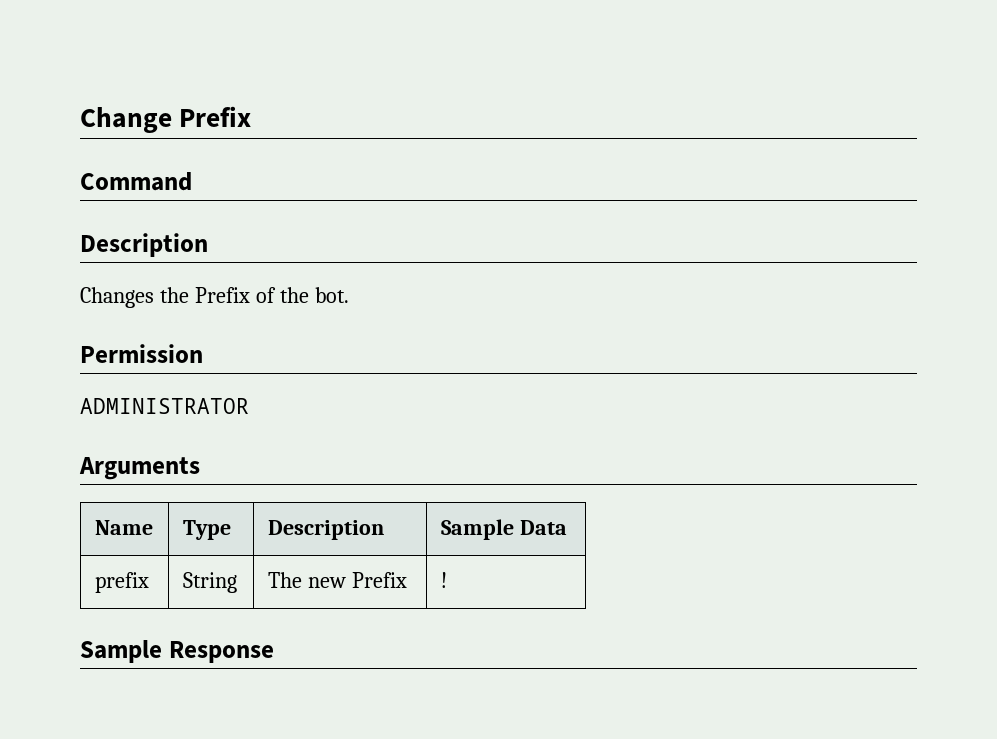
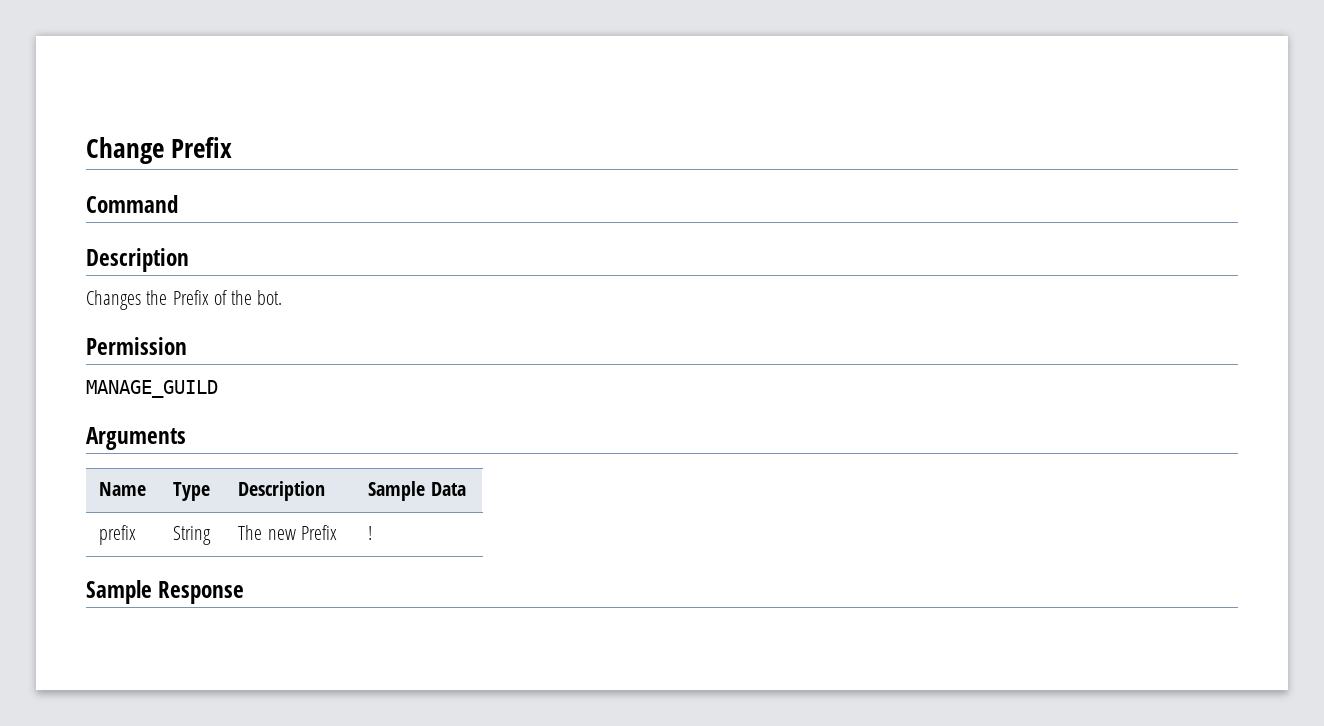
[80,398,249,414] ADMINISTRATOR -> [86,380,218,398] MANAGE_GUILD

